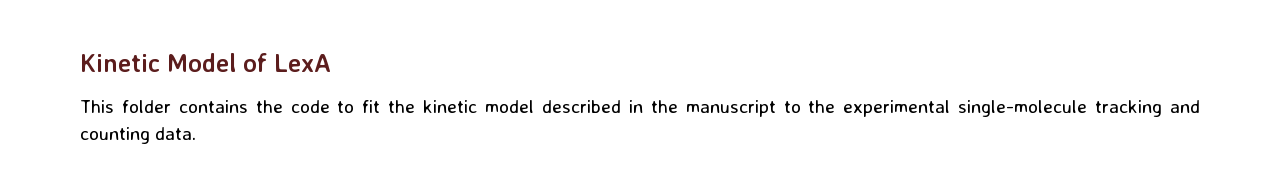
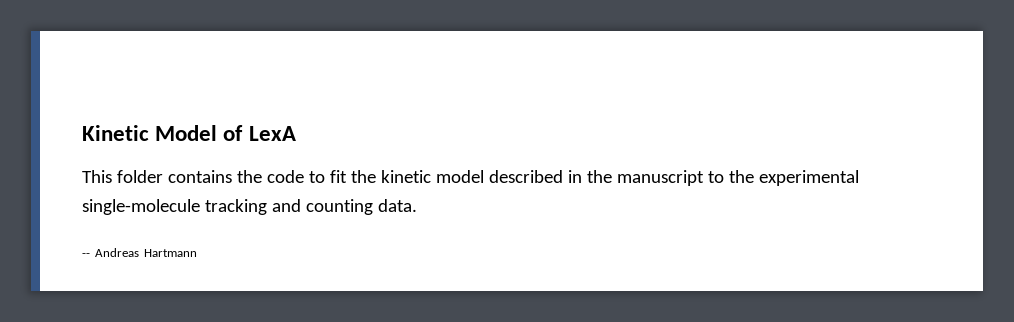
(197, 133) none -> [82,248,197,257] // -- Andreas Hartmann

